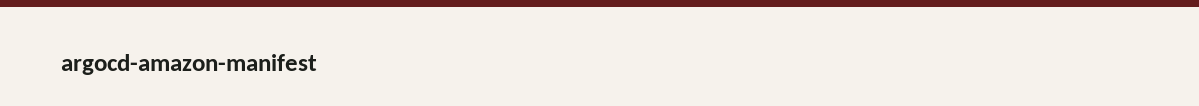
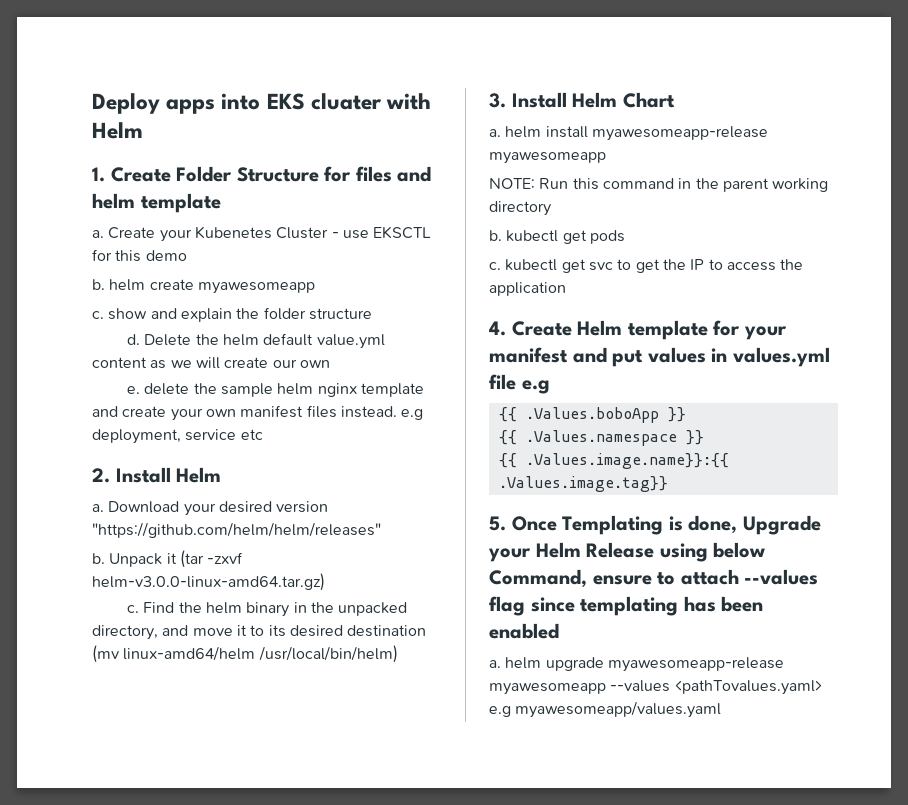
[61,54,317,75] argocd-amazon-manifest -> [92,93,432,114] [92,122,143,139] [92,166,432,182] [92,193,221,213] [92,226,432,242] [92,249,187,262] [92,279,315,294] [92,307,372,322] [126,333,385,349] [92,357,330,369] [126,383,424,397] [92,405,424,421] [92,429,263,444] [92,467,222,483] [92,501,329,516] [92,522,381,538] [92,550,244,568] [92,573,325,591] [126,602,408,617] [92,625,427,640] [92,645,398,663] [489,92,675,108] [489,126,768,141] [489,152,606,164] [489,178,829,192] [489,201,551,216] [489,230,625,244] [489,259,804,273] [489,282,566,296] [489,320,787,340] [489,347,830,367] [489,374,550,394] [498,407,686,423] [498,430,704,446] [498,453,729,469] [498,476,668,492] [489,515,821,535] [488,542,766,562] [489,569,819,588] [489,596,764,616] [489,623,559,639] [489,657,784,672] [489,680,822,695] [489,701,722,718] Deploy apps into EKS cluater with Helm // 1. Create Folder Structure for files and helm template // a. Create your Kubenetes Cluster - use EKSCTL for this demo // b. helm create myawesomeapp // c. show and explain the folder structure // d. Delete the helm default value.yml content as we will create our own // e. delete the sample helm nginx template and create your own manifest files instead. e.g deployment, service etc // 2. Install Helm // a. Download your desired version "https://github.com/helm/helm/releases" // b. Unpack it (tar -zxvf helm-v3.0.0-linux-amd64.tar.gz) // c. Find the helm binary in the unpacked directory, and move it to its desired destination (mv linux-amd64/helm /usr/local/bin/helm) // 3. Install Helm Chart // a. helm install myawesomeapp-release myawesomeapp // NOTE: Run this command in the parent working directory // b. kubectl get pods // c. kubectl get svc to get the IP to access the application // 4. Create Helm template for your manifest and put values in values.yml file e.g // {{ .Values.boboApp }} // {{ .Values.namespace }} // {{ .Values.image.name}}:{{ .Values.image.tag}} // 5. Once Templating is done, Upgrade your Helm Release using below Command, ensure to attach --values flag since templating has been enabled // a. helm upgrade myawesomeapp-release myawesomeapp --values <pathTovalues.yaml> e.g myawesomeapp/values.yaml

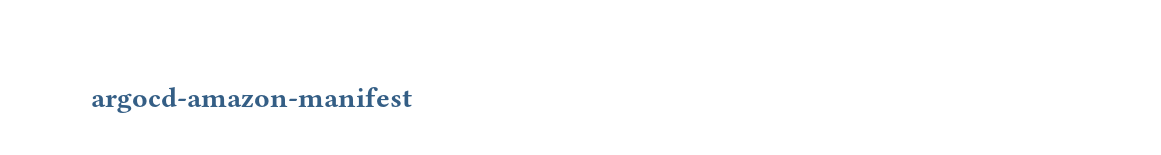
[92,93,432,114] [92,122,143,139] [92,166,432,182] [92,193,221,213] [92,226,432,242] [92,249,187,262] [92,279,315,294] [92,307,372,322] [126,333,385,349] [92,357,330,369] [126,383,424,397] [92,405,424,421] [92,429,263,444] [92,467,222,483] [92,501,329,516] [92,522,381,538] [92,550,244,568] [92,573,325,591] [126,602,408,617] [92,625,427,640] [92,645,398,663] [489,92,675,108] [489,126,768,141] [489,152,606,164] [489,178,829,192] [489,201,551,216] [489,230,625,244] [489,259,804,273] [489,282,566,296] [489,320,787,340] [489,347,830,367] [489,374,550,394] [498,407,686,423] [498,430,704,446] [498,453,729,469] [498,476,668,492] [489,515,821,535] [488,542,766,562] [489,569,819,588] [489,596,764,616] [489,623,559,639] [489,657,784,672] [489,680,822,695] [489,701,722,718] Deploy apps into EKS cluater with Helm // 1. Create Folder Structure for files and helm template // a. Create your Kubenetes Cluster - use EKSCTL for this demo // b. helm create myawesomeapp // c. show and explain the folder structure // d. Delete the helm default value.yml content as we will create our own // e. delete the sample helm nginx template and create your own manifest files instead. e.g deployment, service etc // 2. Install Helm // a. Download your desired version "https://github.com/helm/helm/releases" // b. Unpack it (tar -zxvf helm-v3.0.0-linux-amd64.tar.gz) // c. Find the helm binary in the unpacked directory, and move it to its desired destination (mv linux-amd64/helm /usr/local/bin/helm) // 3. Install Helm Chart // a. helm install myawesomeapp-release myawesomeapp // NOTE: Run this command in the parent working directory // b. kubectl get pods // c. kubectl get svc to get the IP to access the application // 4. Create Helm template for your manifest and put values in values.yml file e.g // {{ .Values.boboApp }} // {{ .Values.namespace }} // {{ .Values.image.name}}:{{ .Values.image.tag}} // 5. Once Templating is done, Upgrade your Helm Release using below Command, ensure to attach --values flag since templating has been enabled // a. helm upgrade myawesomeapp-release myawesomeapp --values <pathTovalues.yaml> e.g myawesomeapp/values.yaml -> [91,87,412,113] argocd-amazon-manifest

